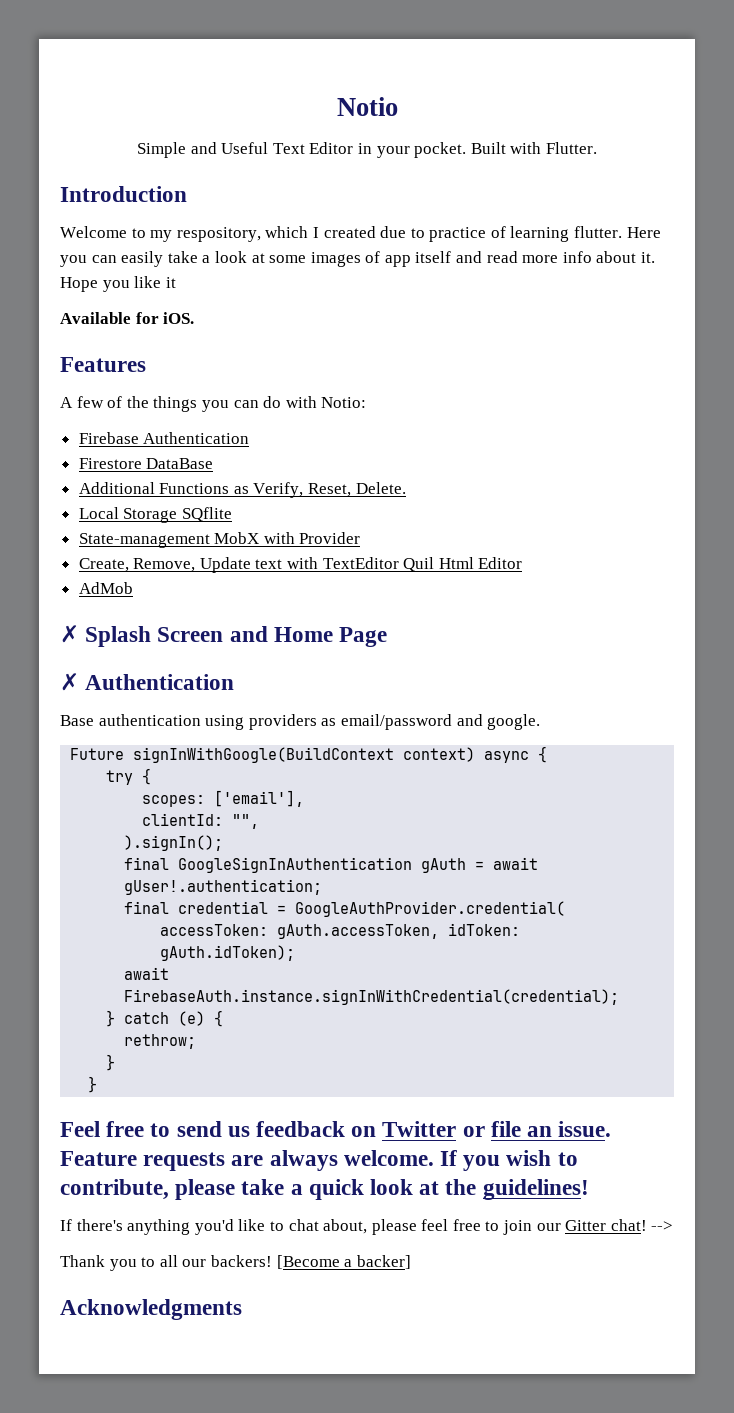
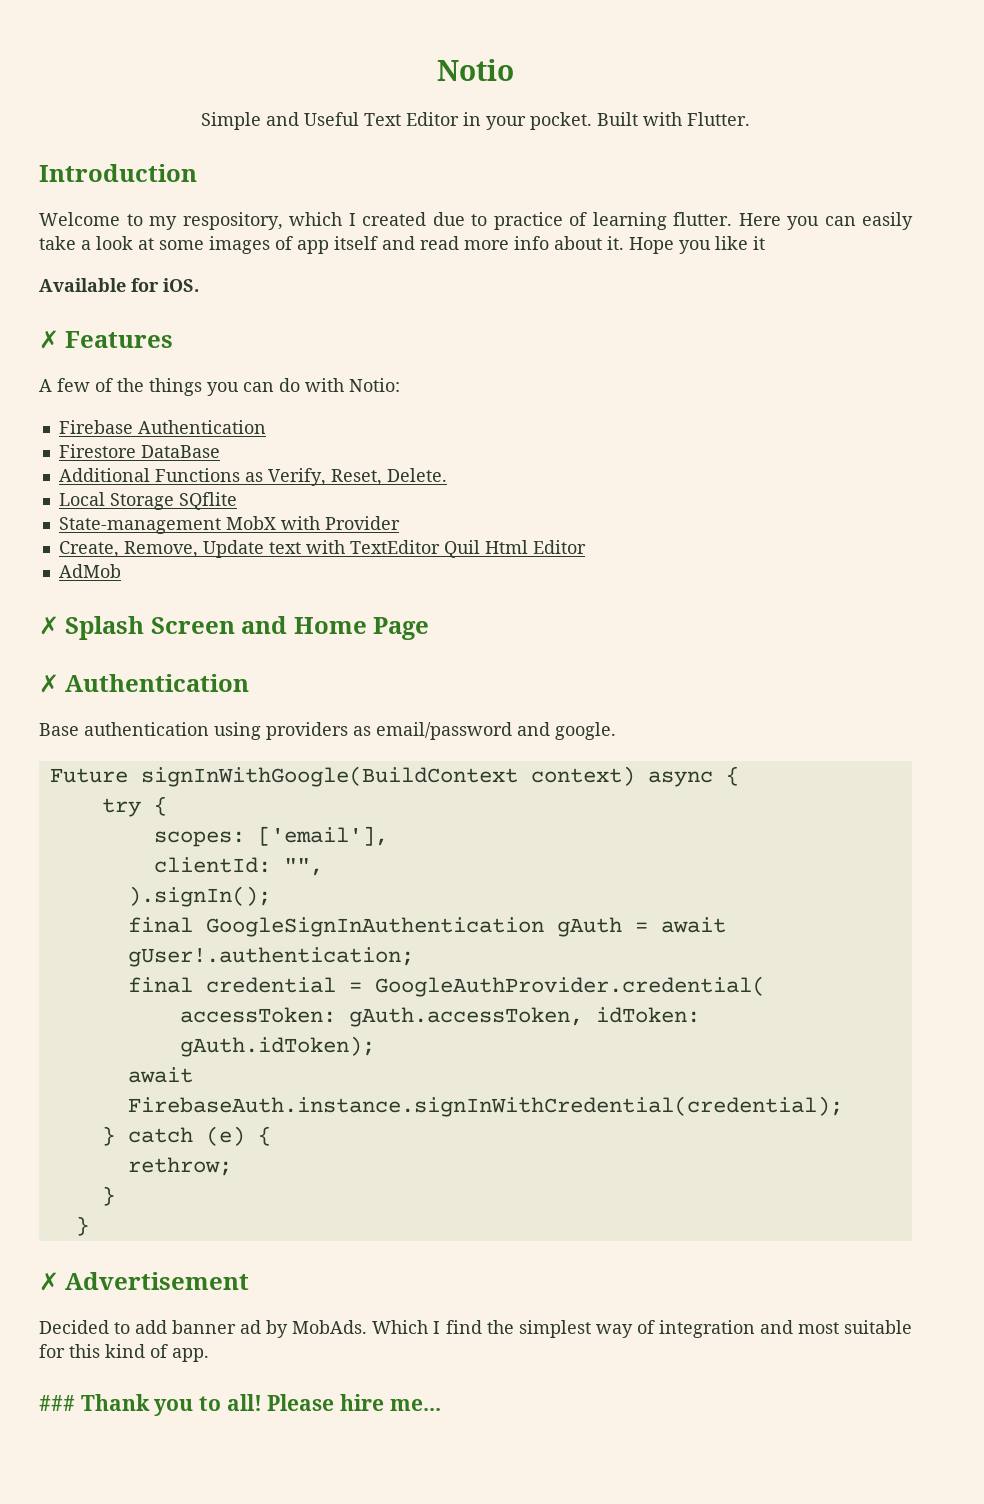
(195, 318) none -> [39,330,59,349] ✗
[60,1121,612,1137] [60,1150,578,1171] [60,1179,589,1200] [60,1219,674,1235] [60,1255,411,1271] [60,1299,242,1320] Feel free to send us feedback on Twitter or file an issue. Feature requests are always welcome. If you wish to contribute, please take a quick look at the guidelines! // If there's anything you'd like to chat about, please feel free to join our Gitter chat! --> // Thank you to all our backers! [Become a backer] // Acknowledgments -> [39,1272,250,1291] [39,1320,912,1338] [39,1344,209,1362] [39,1394,441,1416] ✗ Advertisement // Decided to add banner ad by MobAds. Which I find the simplest way of integration and most suitable for this kind of app. // ### Thank you to all! Please hire me...

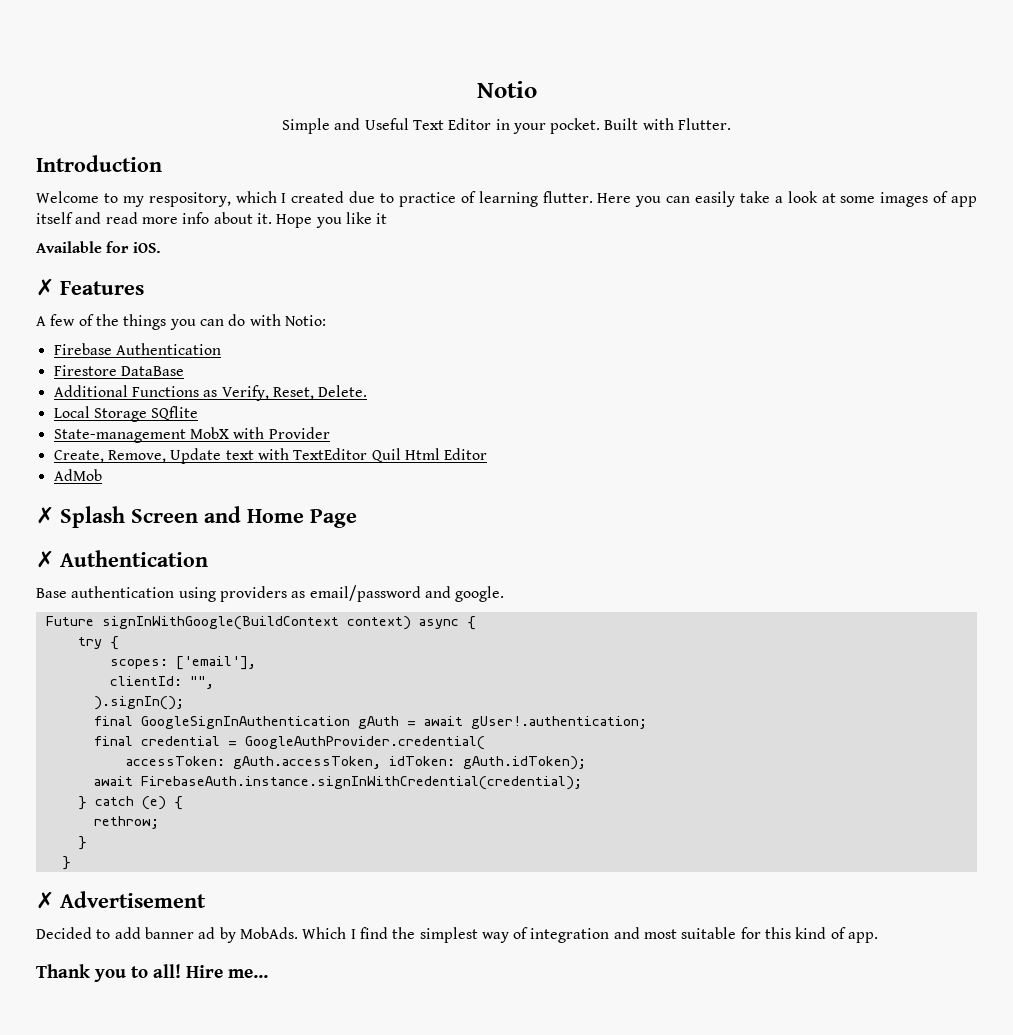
[39,1395,75,1411] ### -> (879, 937) none
[267,1394,385,1411] Please hire -> [186,965,223,978] Hire

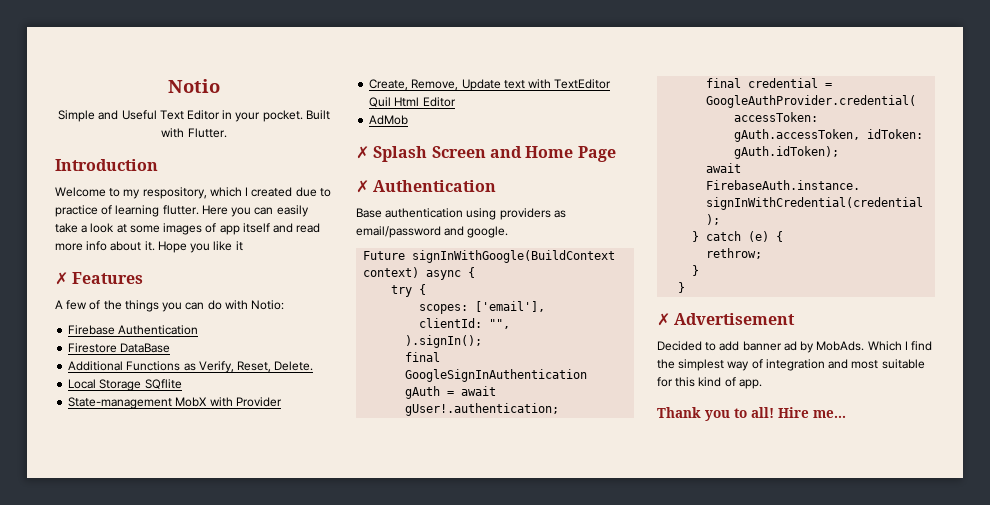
[36,241,161,253] // Available for iOS. -> (243, 246) none

